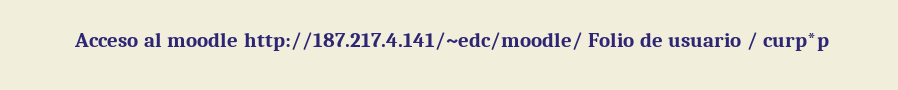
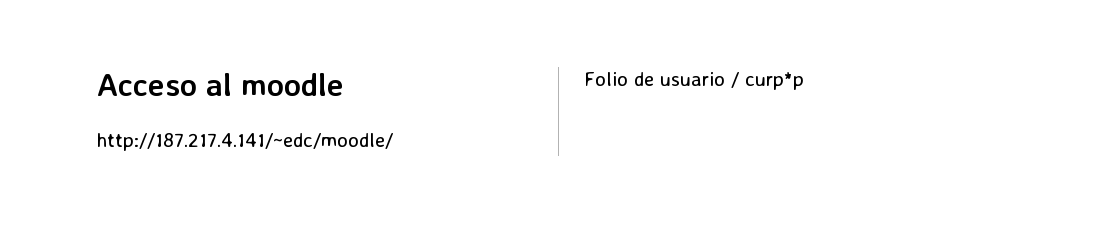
(239, 39) none -> (344, 84) //
(583, 41) none -> (393, 142) //

